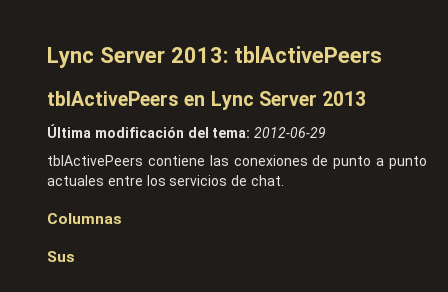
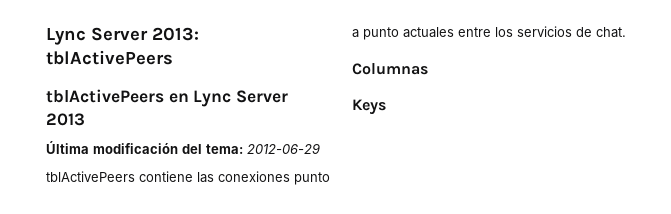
[312,155,329,166] de -> (290, 176) none
[47,251,75,262] Sus -> [352,99,386,115] Keys

